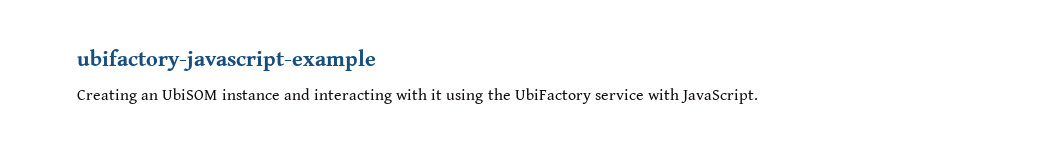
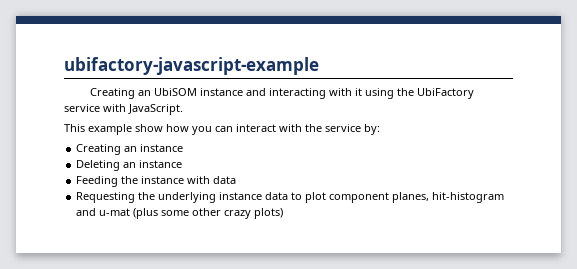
(759, 96) none -> [64,124,380,135] [76,144,184,155] [76,160,183,171] [76,176,237,187] [76,192,505,203] [76,208,284,219] // This example show how you can interact with the service by: // Creating an instance // Deleting an instance // Feeding the instance with data // Requesting the underlying instance data to plot component planes, hit-histogram and u-mat (plus some other crazy plots)

